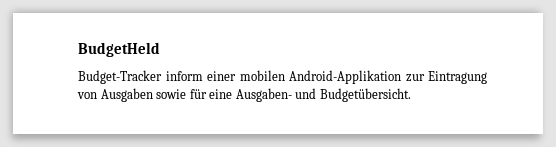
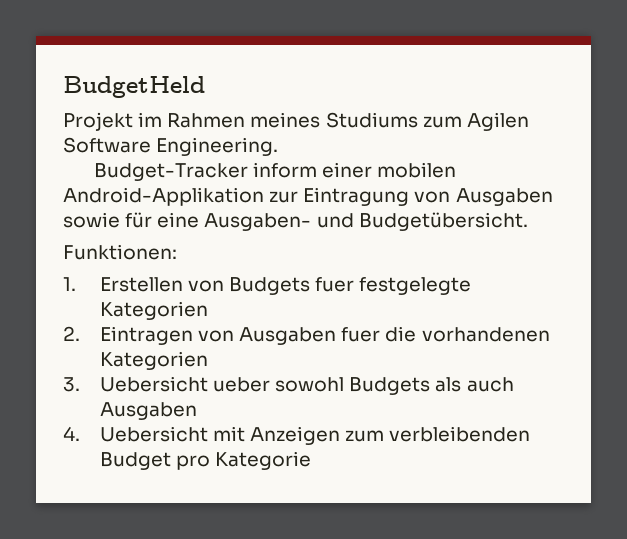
(160, 49) none -> [63,112,529,131] [63,137,279,156] // Projekt im Rahmen meines Studiums zum Agilen Software Engineering.
(411, 95) none -> [63,244,177,260] [63,277,472,295] [99,301,208,320] [63,326,550,345] [99,351,208,370] [63,376,514,395] [99,402,197,420] [63,426,531,445] [99,451,312,470] // Funktionen: // 1. Erstellen von Budgets fuer festgelegte Kategorien // 2. Eintragen von Ausgaben fuer die vorhandenen Kategorien // 3. Uebersicht ueber sowohl Budgets als auch Ausgaben // 4. Uebersicht mit Anzeigen zum verbleibenden Budget pro Kategorie

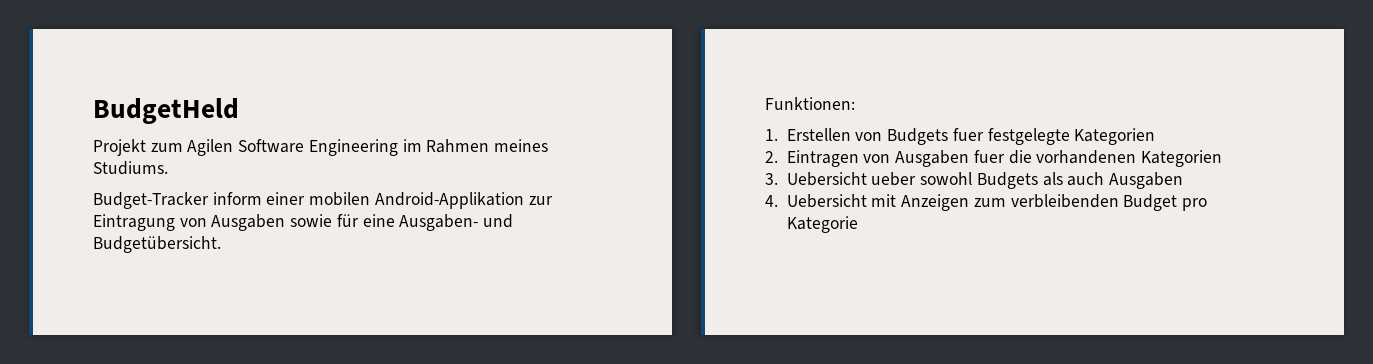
[138,112,529,131] [63,137,279,156] im Rahmen meines Studiums zum Agilen Software Engineering. -> [150,139,549,156] [93,161,168,175] zum Agilen Software Engineering im Rahmen meines Studiums.

